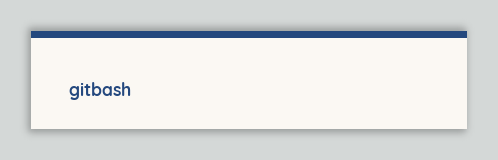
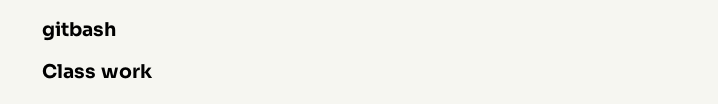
(131, 91) none -> [42,63,154,79] // Class work

